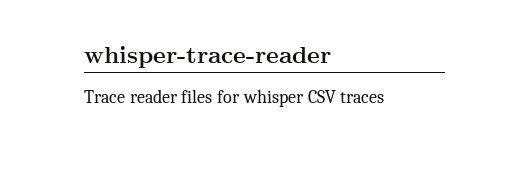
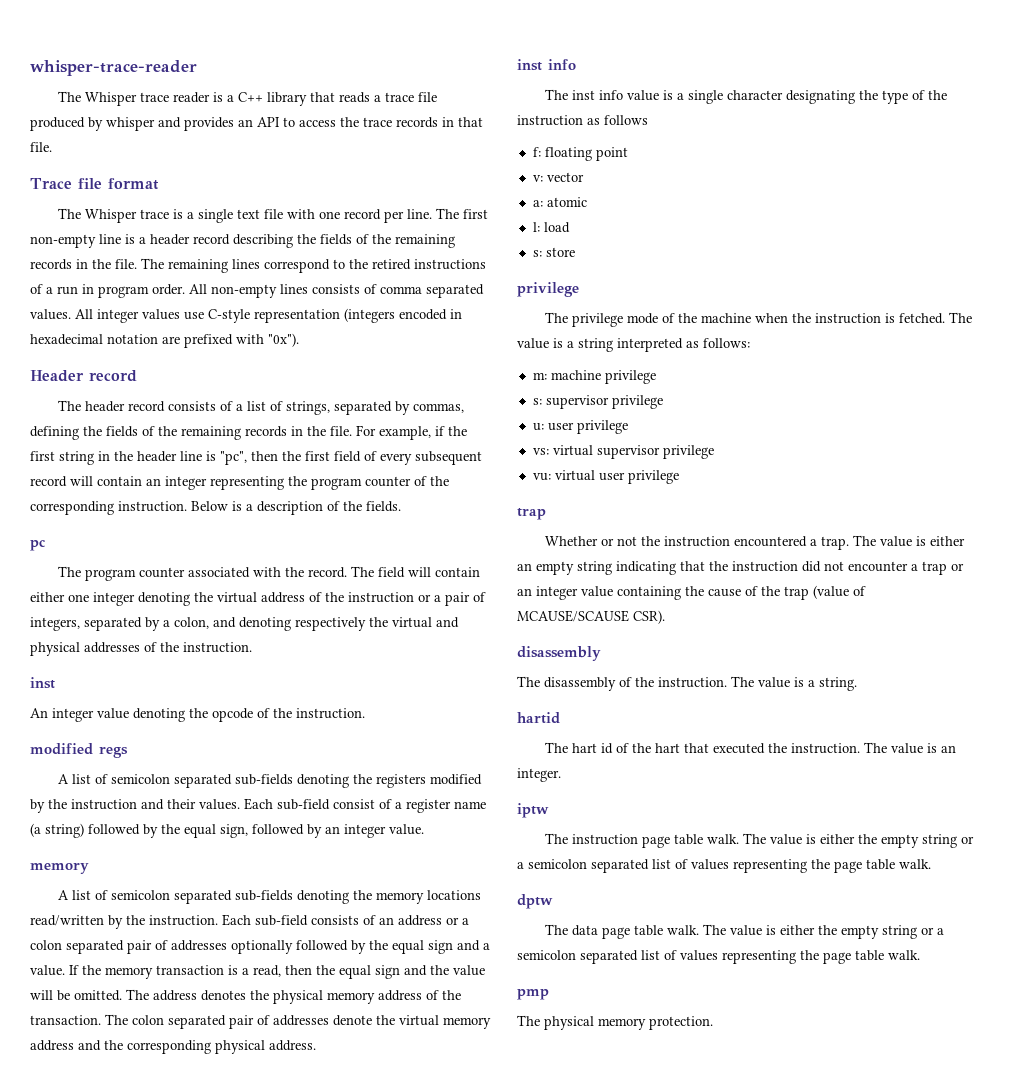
[84,89,385,107] Trace reader files for whisper CSV traces -> [57,91,437,106] [30,117,483,131] [30,142,52,152] [30,178,159,190] [57,208,488,223] [30,234,455,248] [30,258,486,273] [30,284,484,298] [30,308,462,323] [30,333,299,348] [30,370,137,382] [57,400,464,415] [30,425,467,440] [30,451,482,465] [30,476,449,490] [30,501,401,515] [30,539,46,551] [57,566,480,581] [30,592,486,606] [30,617,459,631] [30,642,252,656] [30,677,55,689] [30,708,365,722] [30,743,128,758] [57,774,482,788] [30,798,486,813] [30,823,424,838] [30,863,89,874] [57,890,481,904] [30,914,469,929] [30,940,490,954] [30,965,485,979] [30,989,461,1004] [30,1014,491,1029] [30,1040,316,1054] [517,59,576,71] [544,89,947,104] [517,115,648,126] [532,147,628,161] [532,172,584,182] [532,197,587,207] [532,222,570,233] [532,247,575,257] [517,282,579,297] [544,312,972,327] [517,338,750,352] [532,370,656,384] [532,395,663,409] [532,420,628,434] [532,445,714,459] [532,470,679,484] [517,508,546,520] [544,535,965,550] [517,561,964,575] [517,585,866,600] [517,610,665,624] [517,646,601,661] [517,676,857,691] [517,712,560,724] [544,742,956,754] [517,768,561,782] [517,803,549,818] [544,833,974,848] [517,859,931,873] [517,894,553,909] [544,924,944,939] [517,950,920,964] [517,989,549,1000] [517,1015,713,1030] The Whisper trace reader is a C++ library that reads a trace file produced by whisper and provides an API to access the trace records in that file. // Trace file format // The Whisper trace is a single text file with one record per line. The first non-empty line is a header record describing the fields of the remaining records in the file. The remaining lines correspond to the retired instructions of a run in program order. All non-empty lines consists of comma separated values. All integer values use C-style representation (integers encoded in hexadecimal notation are prefixed with "0x"). // Header record // The header record consists of a list of strings, separated by commas, defining the fields of the remaining records in the file. For example, if the first string in the header line is "pc", then the first field of every subsequent record will contain an integer representing the program counter of the corresponding instruction. Below is a description of the fields. // pc // The program counter associated with the record. The field will contain either one integer denoting the virtual address of the instruction or a pair of integers, separated by a colon, and denoting respectively the virtual and physical addresses of the instruction. // inst // An integer value denoting the opcode of the instruction. // modified regs // A list of semicolon separated sub-fields denoting the registers modified by the instruction and their values. Each sub-field consist of a register name (a string) followed by the equal sign, followed by an integer value. // memory // A list of semicolon separated sub-fields denoting the memory locations read/written by the instruction. Each sub-field consists of an address or a colon separated pair of addresses optionally followed by the equal sign and a value. If the memory transaction is a read, then the equal sign and the value will be omitted. The address denotes the physical memory address of the transaction. The colon separated pair of addresses denote the virtual memory address and the corresponding physical address. // inst info // The inst info value is a single character designating the type of the instruction as follows // f: floating point // v: vector // a: atomic // l: load // s: store // privilege // The privilege mode of the machine when the instruction is fetched. The value is a string interpreted as follows: // m: machine privilege // s: supervisor privilege // u: user privilege // vs: virtual supervisor privilege // vu: virtual user privilege // trap // Whether or not the instruction encountered a trap. The value is either an empty string indicating that the instruction did not encounter a trap or an integer value containing the cause of the trap (value of MCAUSE/SCAUSE CSR). // disassembly // The disassembly of the instruction. The value is a string. // hartid // The hart id of the hart that executed the instruction. The value is an integer. // iptw // The instruction page table walk. The value is either the empty string or a semicolon separated list of values representing the page table walk. // dptw // The data page table walk. The value is either the empty string or a semicolon separated list of values representing the page table walk. // pmp // The physical memory protection.

